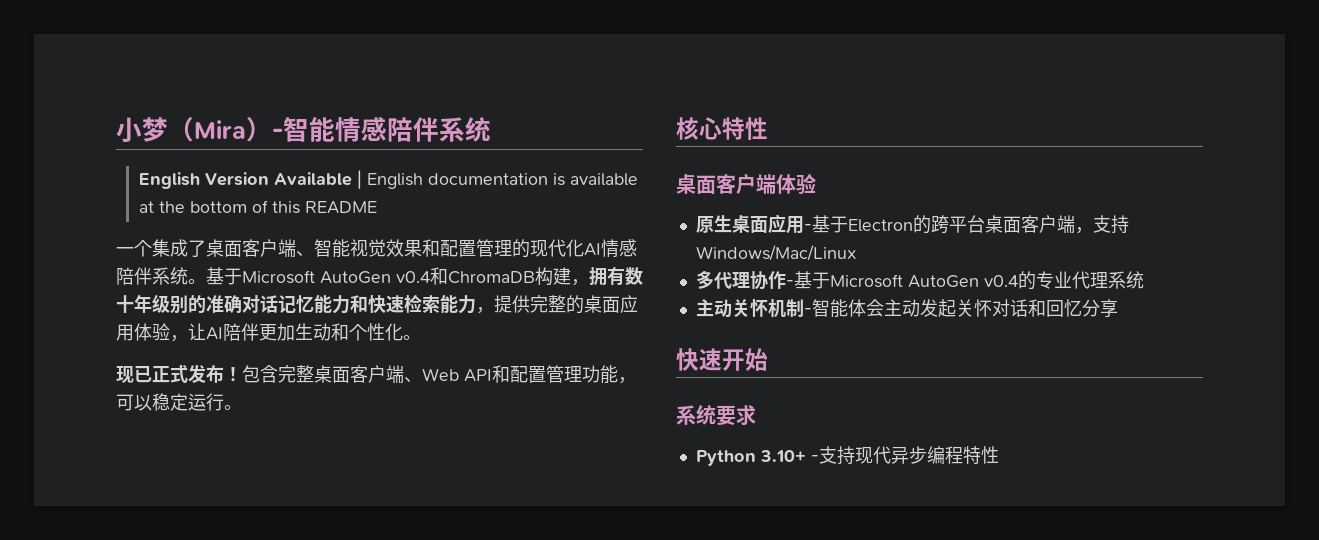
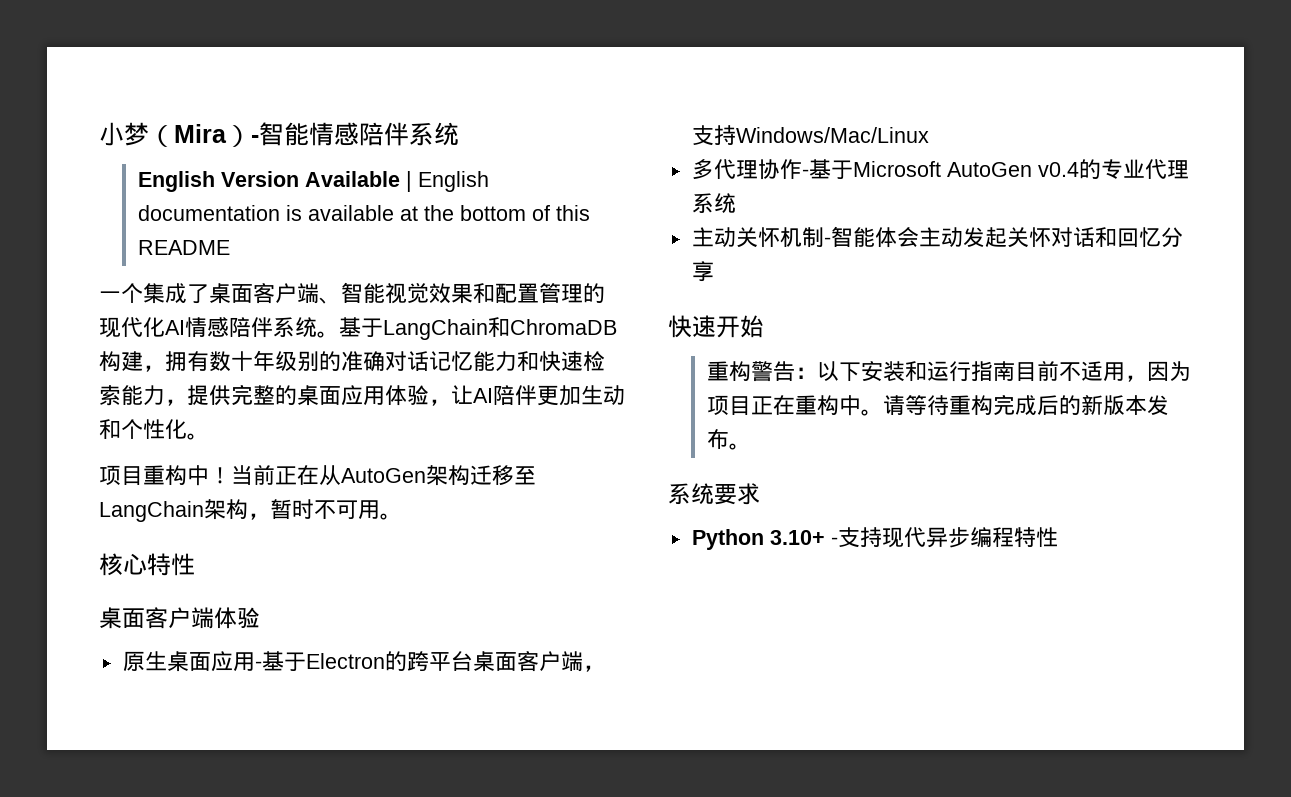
[242,270,430,284] Microsoft AutoGen v0.4 -> [383,319,488,340] LangChain
[116,364,636,384] [116,393,224,411] 现已正式发布！包含完整桌面客户端、Web API和配置管理功能，可以稳定运行 -> [99,464,536,486] [99,499,380,522] 项目重构中！当前正在从AutoGen架构迁移至LangChain架构，暂时不可用
(768, 359) none -> [706,360,1191,382] [706,394,1169,416] [706,429,751,450] // 重构警告：以下安装和运行指南目前不适用，因为项目正在重构中。请等待重构完成后的新版本发布。

